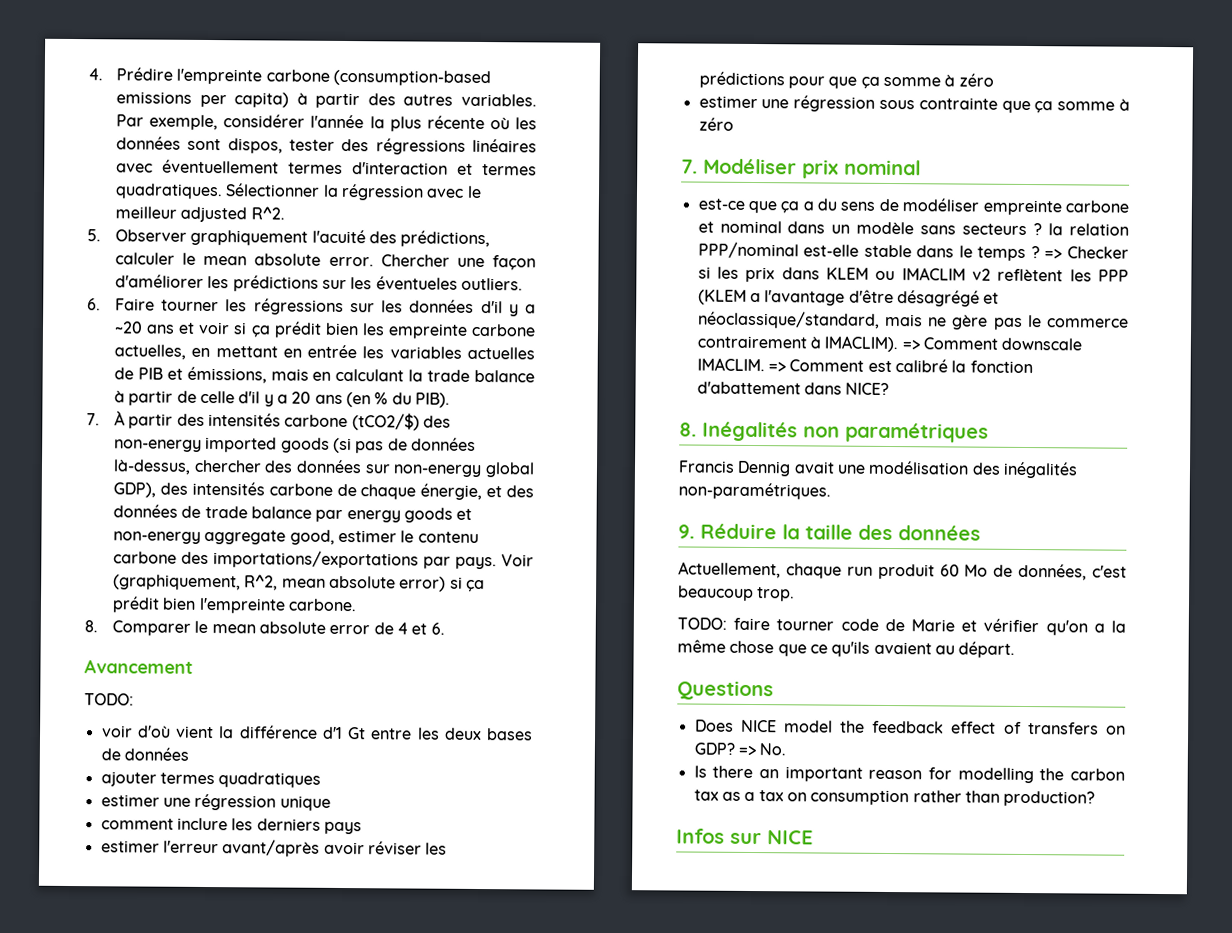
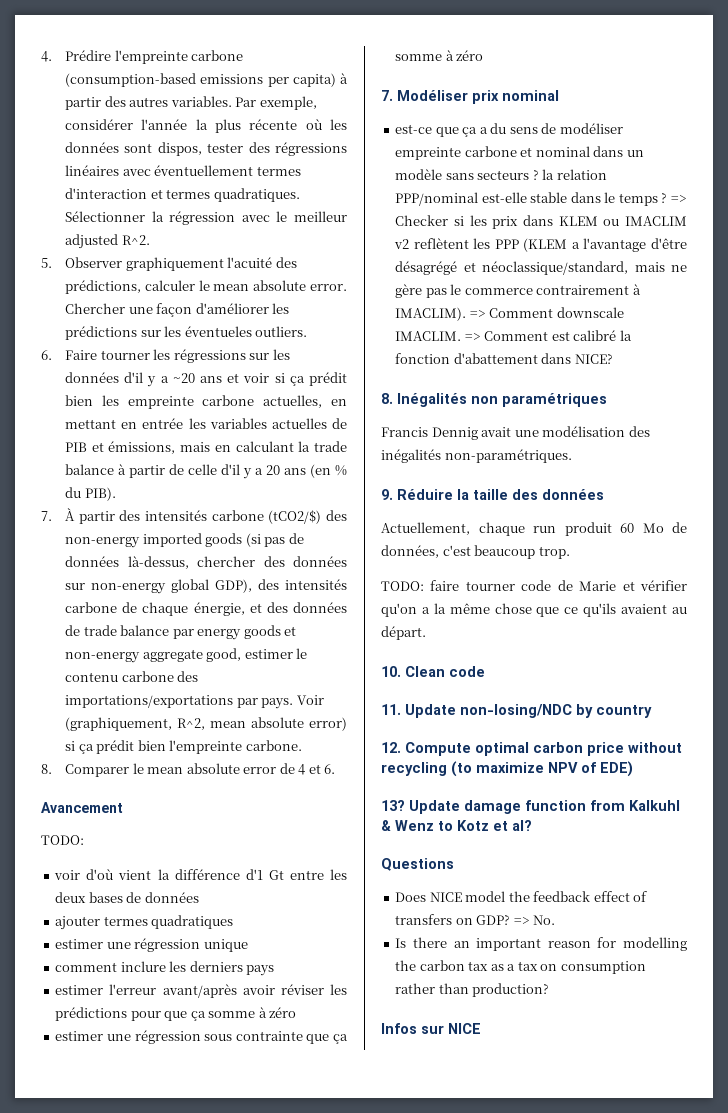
(1016, 649) none -> [381,666,485,677] [381,704,652,718] [381,742,682,756] [381,761,633,777] [381,800,680,814] [381,820,532,831] // 10. Clean code // 11. Update non-losing/NDC by country // 12. Compute optimal carbon price without recycling (to maximize NPV of EDE) // 13? Update damage function from Kalkuhl & Wenz to Kotz et al?

